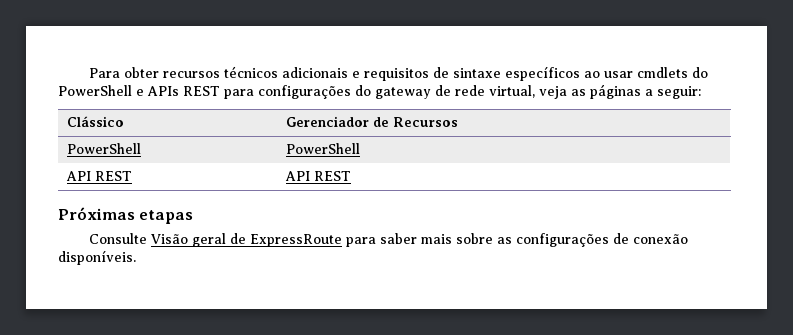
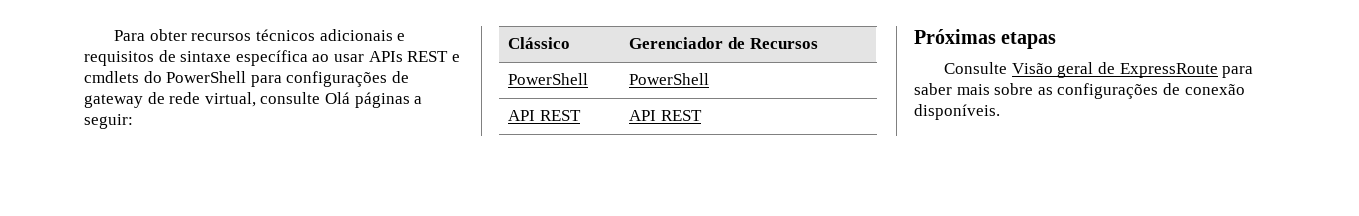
[505,66,581,81] específicos -> [235,50,308,66] específica
[637,67,709,78] [58,85,220,96] cmdlets do PowerShell e APIs REST -> [368,51,460,62] [84,71,247,83] APIs REST e cmdlets do PowerShell
[355,85,371,96] do -> [391,71,409,83] de
[539,86,586,99] veja as -> [260,92,350,104] consulte Olá

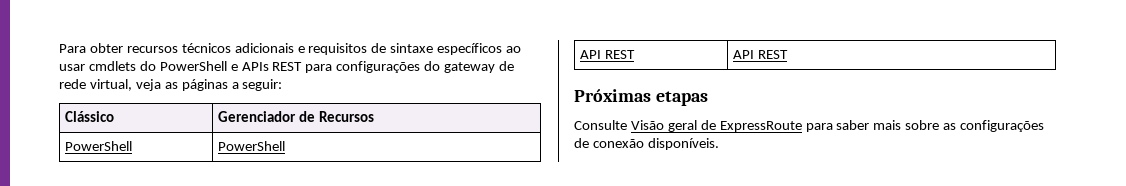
[235,50,308,66] específica -> [437,43,503,55] específicos
[368,51,460,62] [84,71,247,83] APIs REST e cmdlets do PowerShell -> [88,61,303,71] cmdlets do PowerShell e APIs REST
[391,71,409,83] de -> [424,61,441,71] do
[260,92,350,104] consulte Olá -> [135,79,178,91] veja as

